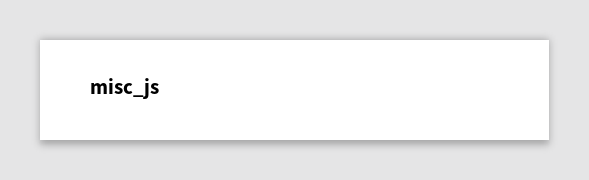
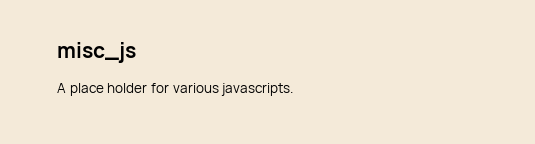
(159, 88) none -> [57,83,294,96] // A place holder for various javascripts.

